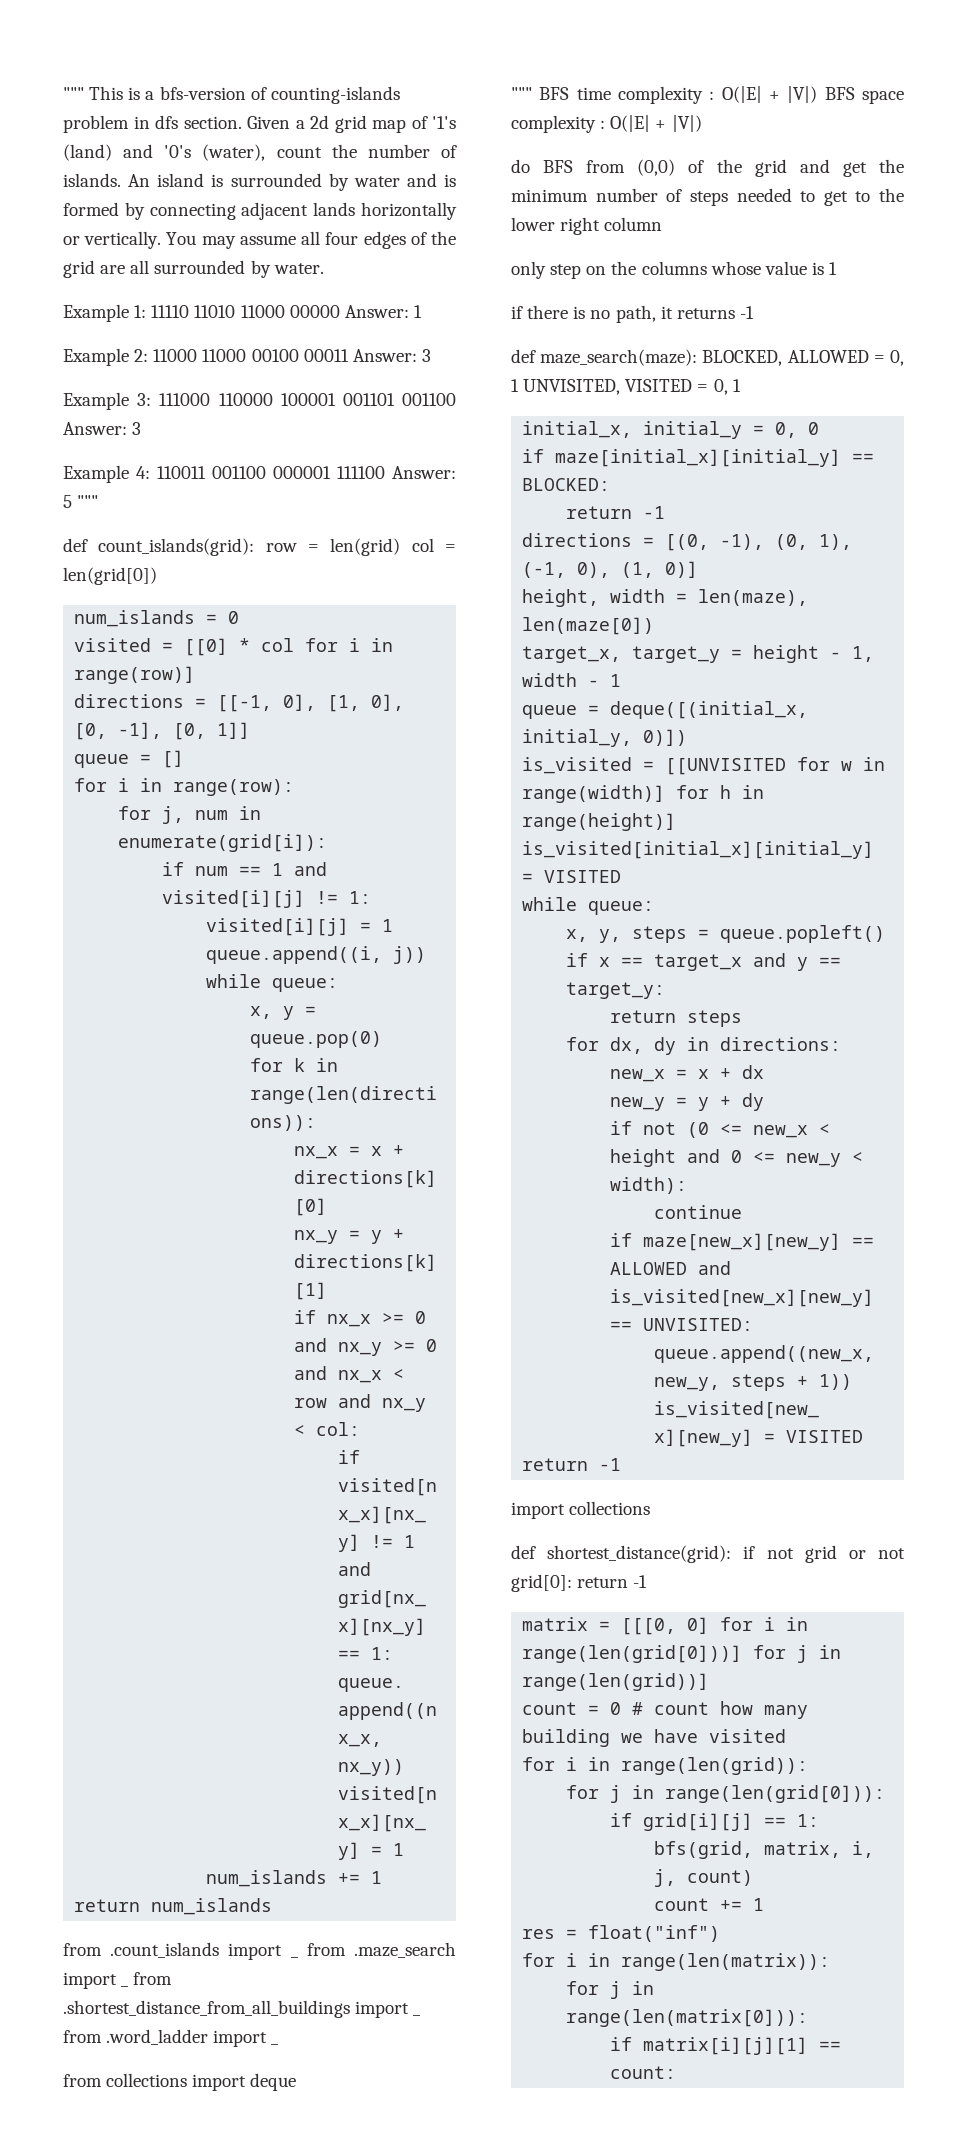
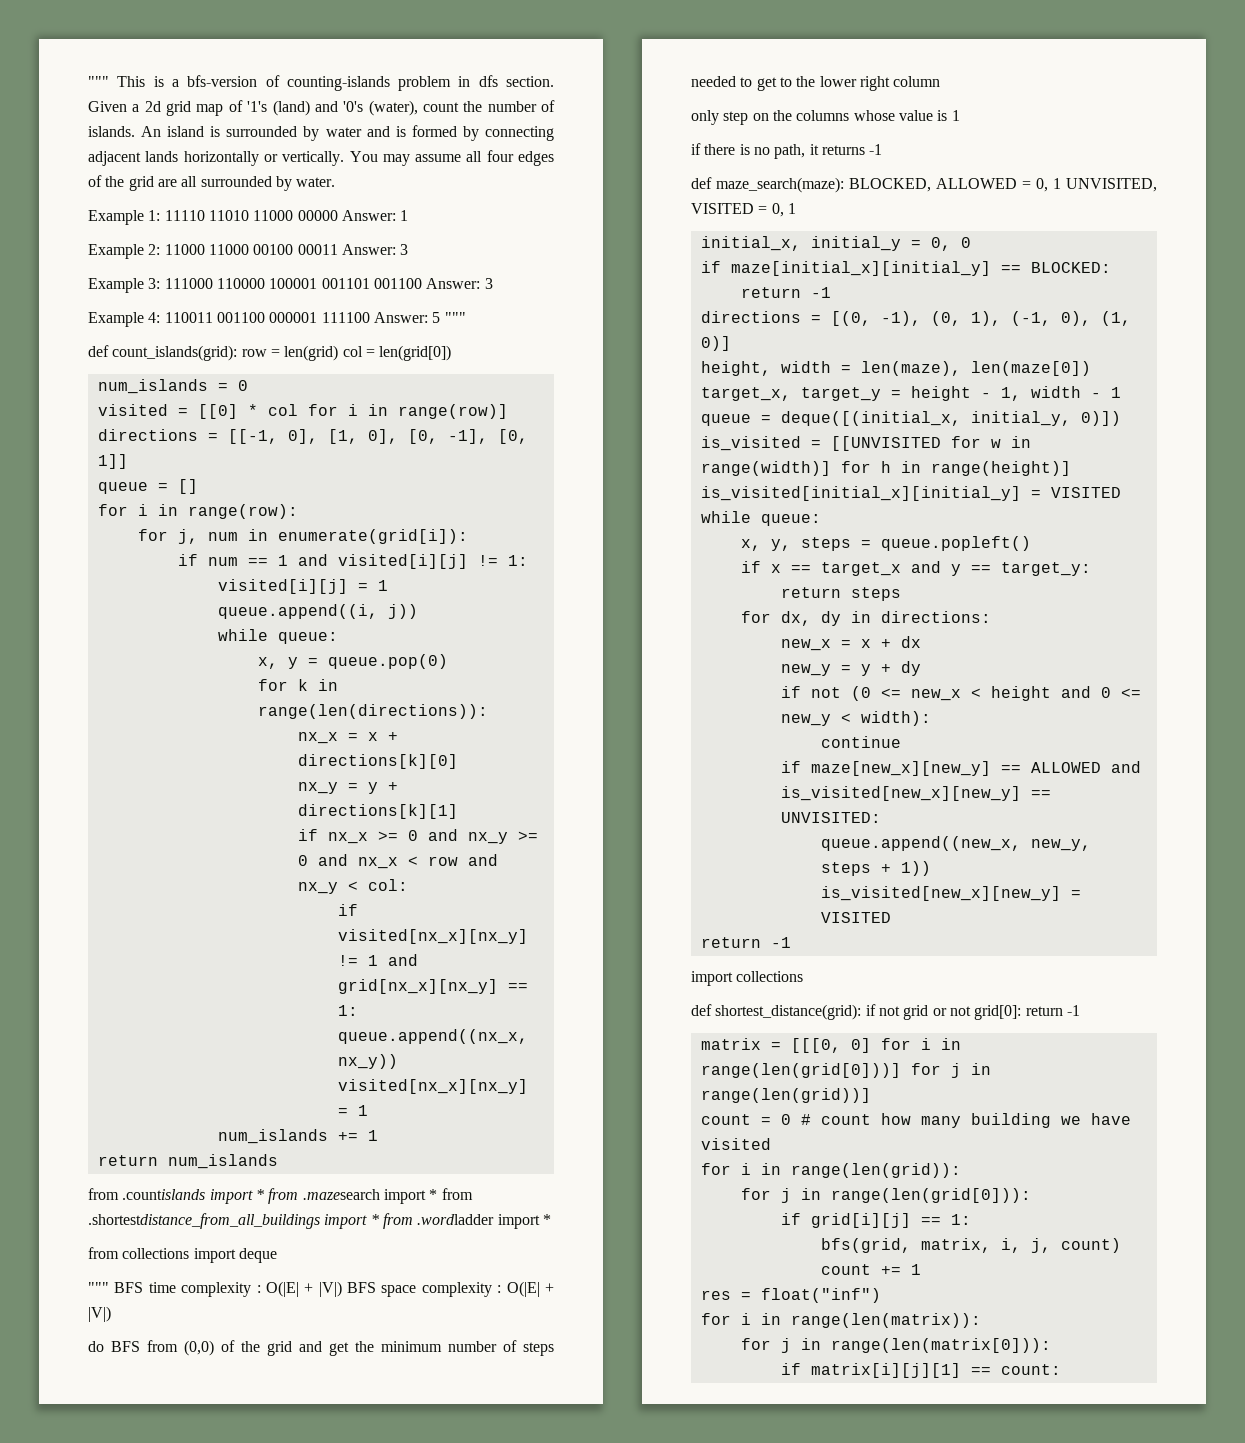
[110,1942,299,1960] [306,1942,457,1958] [63,1972,130,1989] [133,1972,173,1985] [63,2000,422,2018] [63,2029,280,2047] .count_islands import _ from .maze_search import _ from .shortest_distance_from_all_buildings import _ from .word_ladder import _ -> [122,1188,473,1204] [88,1213,551,1229] .countislands import * from .mazesearch import * from .shortestdistance_from_all_buildings import * from .wordladder import *

